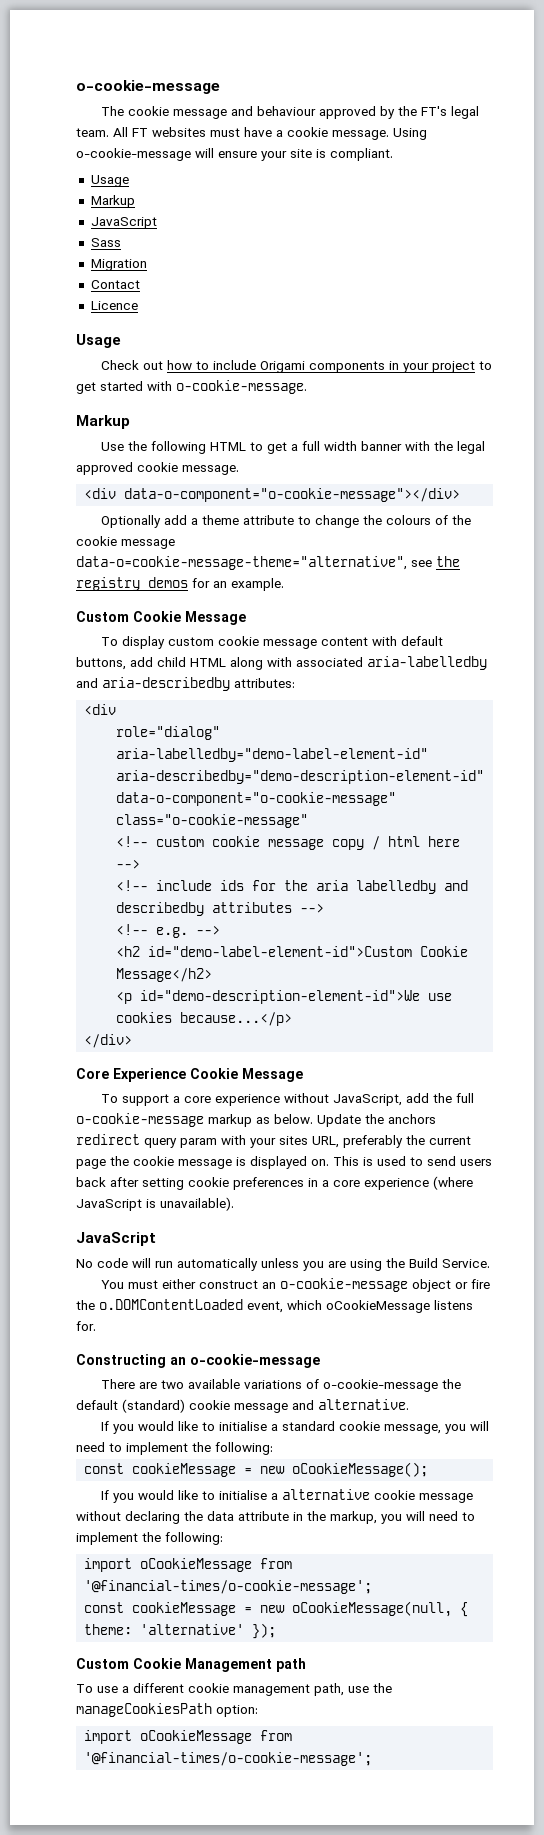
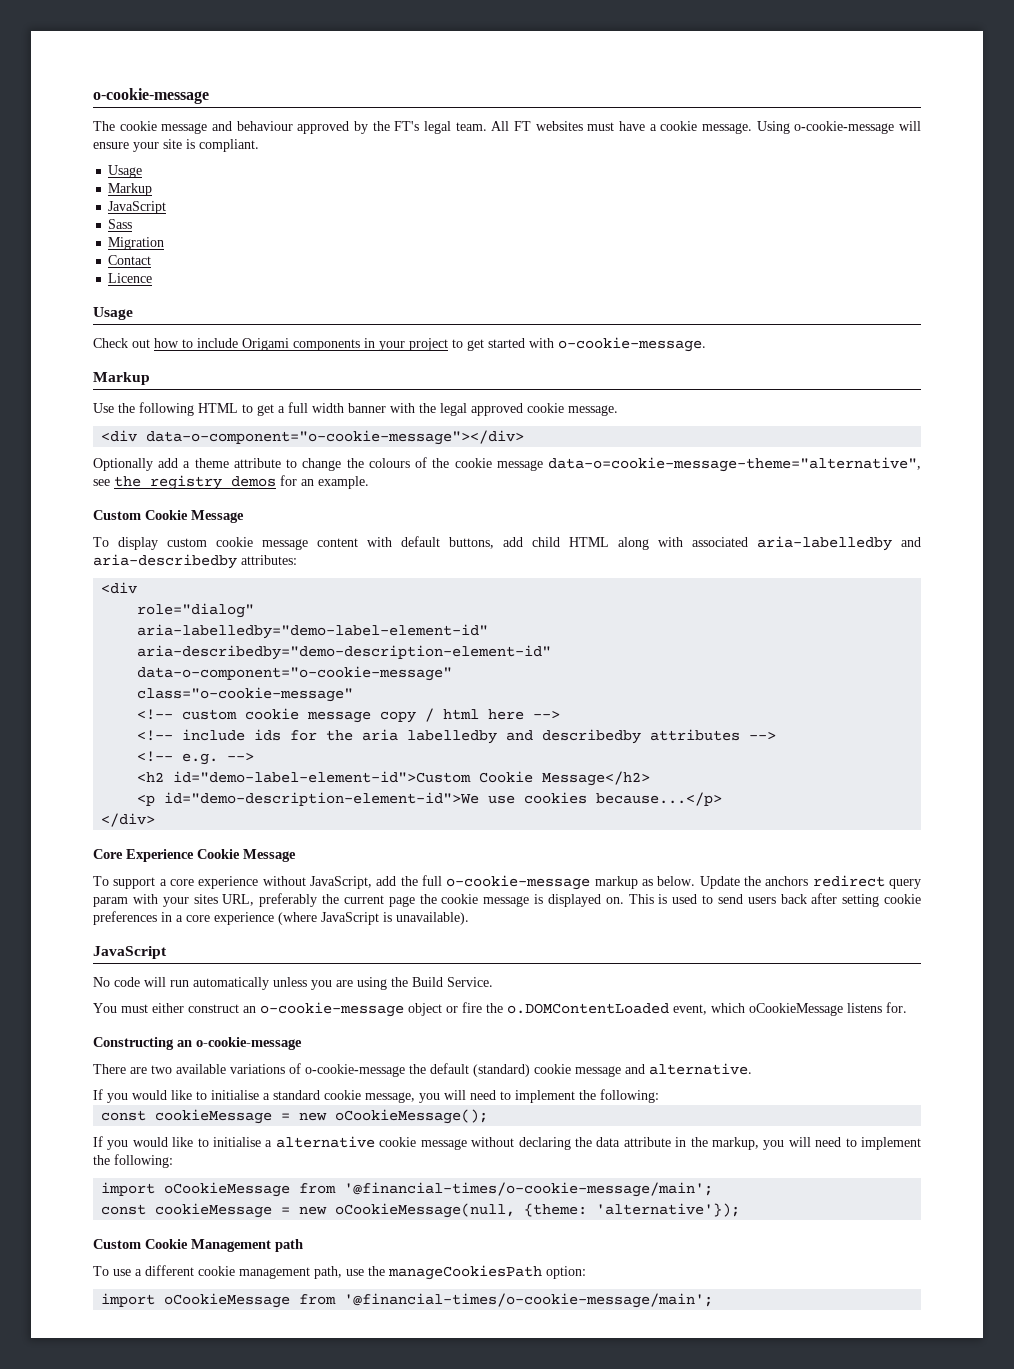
[84,1580,373,1594] '@financial-times/o-cookie-message'; -> [344,1182,714,1197] '@financial-times/o-cookie-message/main';
[460,1602,469,1617] [84,1623,277,1639] { theme: 'alternative' }); -> [524,1203,741,1217] {theme: 'alternative'});
[84,1752,373,1766] '@financial-times/o-cookie-message'; -> [344,1293,714,1308] '@financial-times/o-cookie-message/main';

